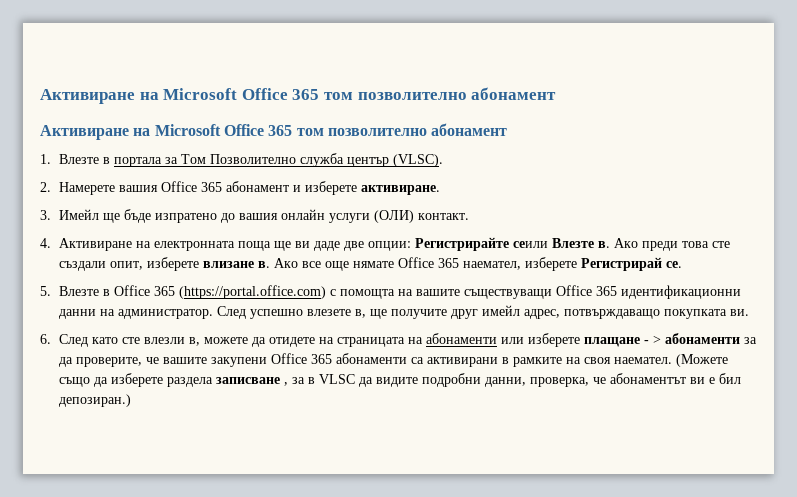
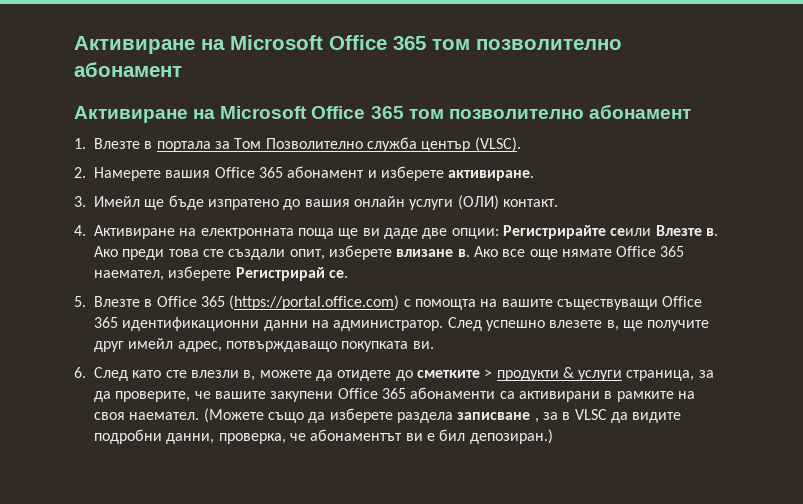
[319,333,741,347] на страницата на абонаменти или изберете плащане - > абонаменти -> [395,367,695,381] до сметките > продукти & услуги страница,

